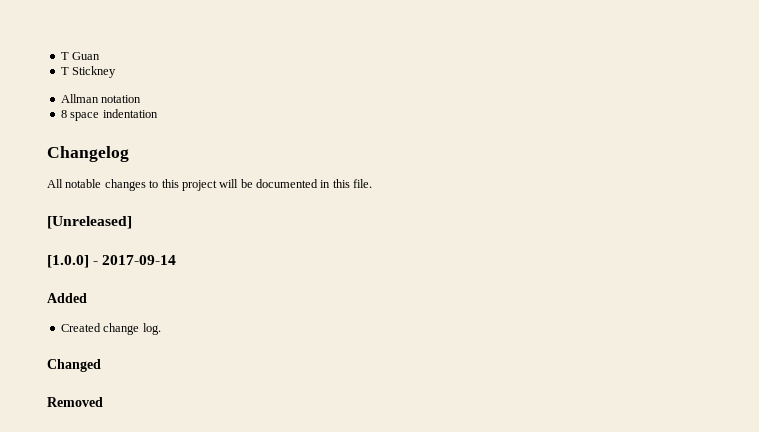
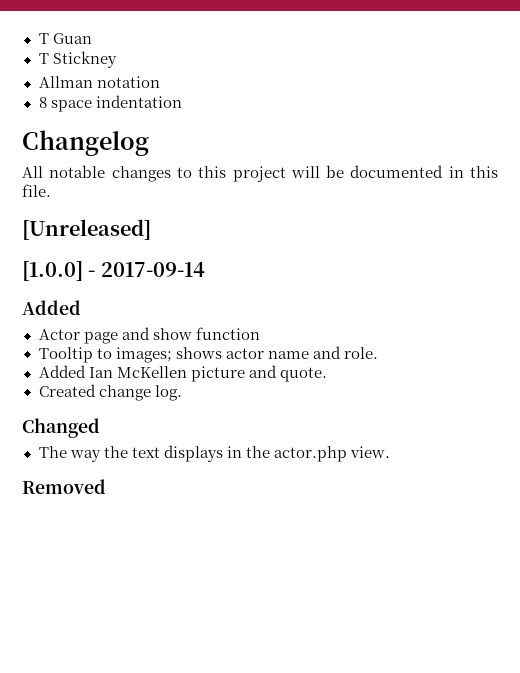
[60,323,161,335] [47,359,101,372] Created change log. // Changed -> [38,327,260,344] [38,346,378,363] [38,365,327,382] [38,384,182,401] [22,418,100,438] [38,445,390,462] Actor page and show function // Tooltip to images; shows actor name and role. // Added Ian McKellen picture and quote. // Created change log. // Changed // The way the text displays in the actor.php view.

